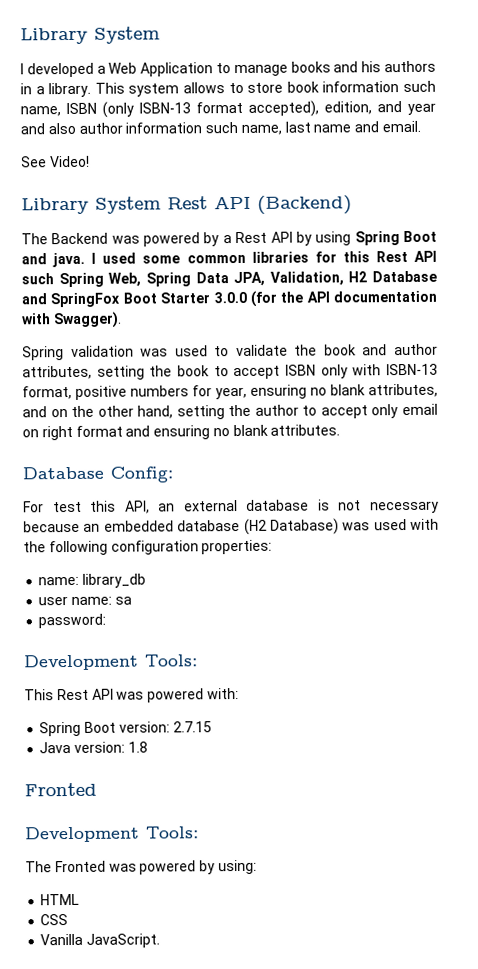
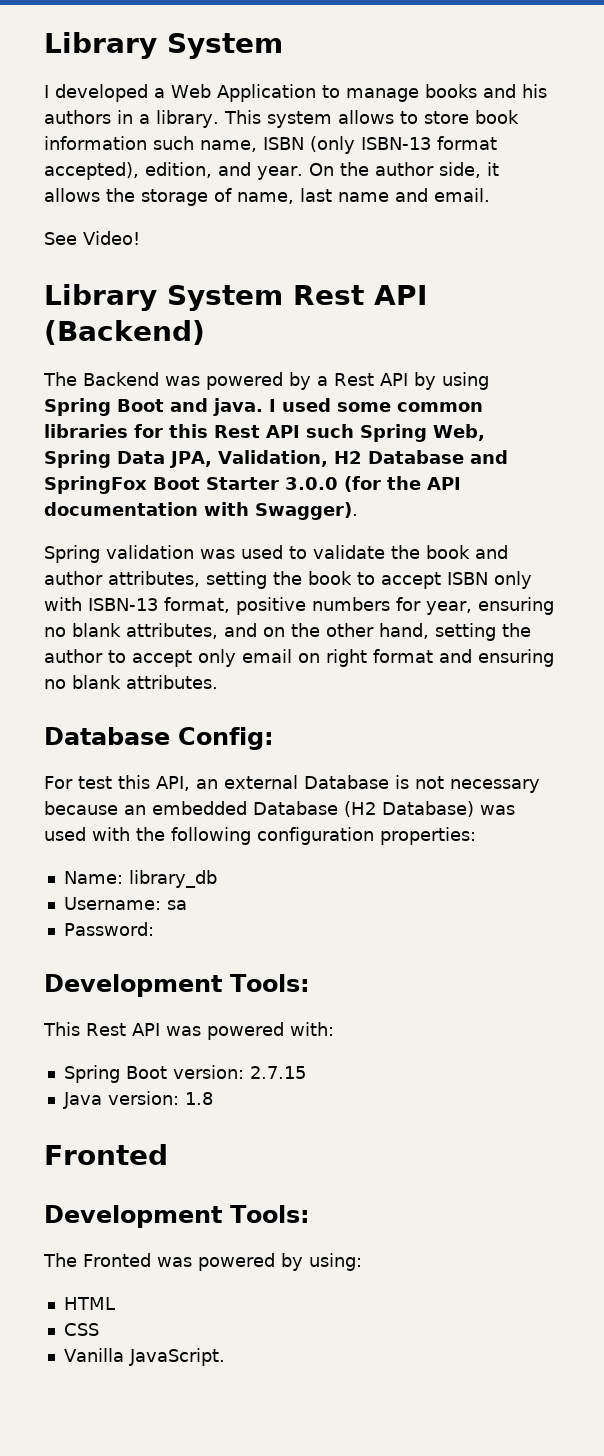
[407,102,436,115] [20,121,239,135] year and also author information such -> [257,162,499,180] [44,188,232,206] year. On the author side, it allows the storage of
[246,499,310,511] database -> [304,775,389,789] Database
[177,519,241,532] database -> [253,801,338,815] Database
[38,576,80,586] name: -> [63,871,123,884] Name:
[38,596,113,606] user name: -> [63,897,161,910] Username:
[38,613,107,629] password: -> [63,922,154,936] Password:

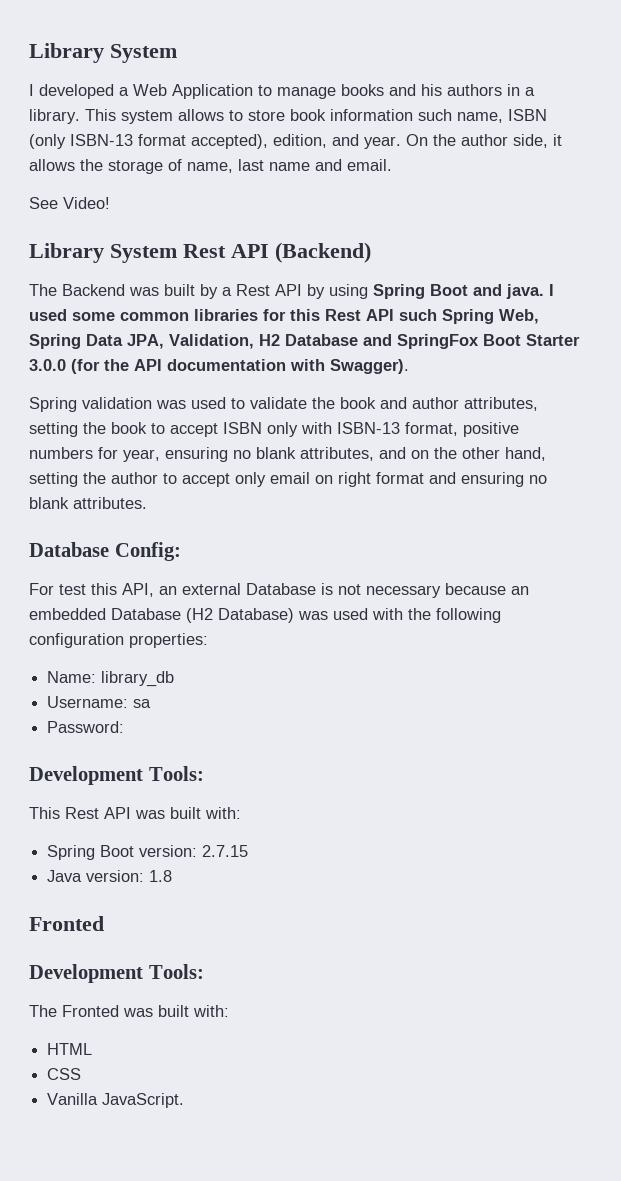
[206,372,283,390] powered -> [164,284,195,296] built
[206,1022,284,1040] powered -> [170,807,201,819] built
[197,1253,362,1271] powered by using: -> [158,1005,229,1017] built with:

